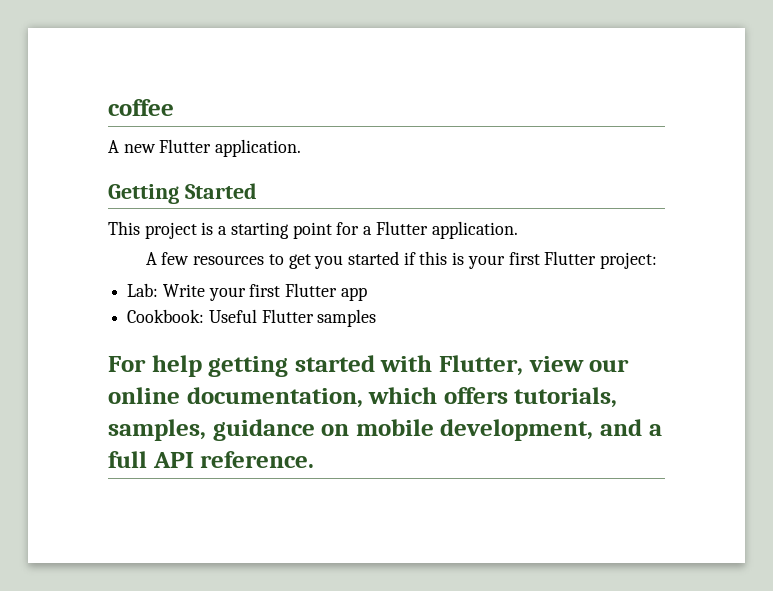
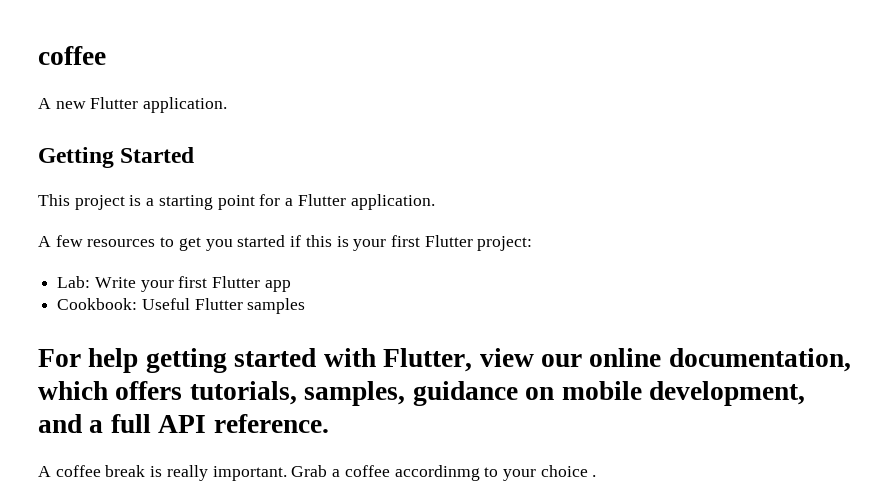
(315, 459) none -> [38,465,597,481] // A coffee break is really important. Grab a coffee accordinmg to your choice .

